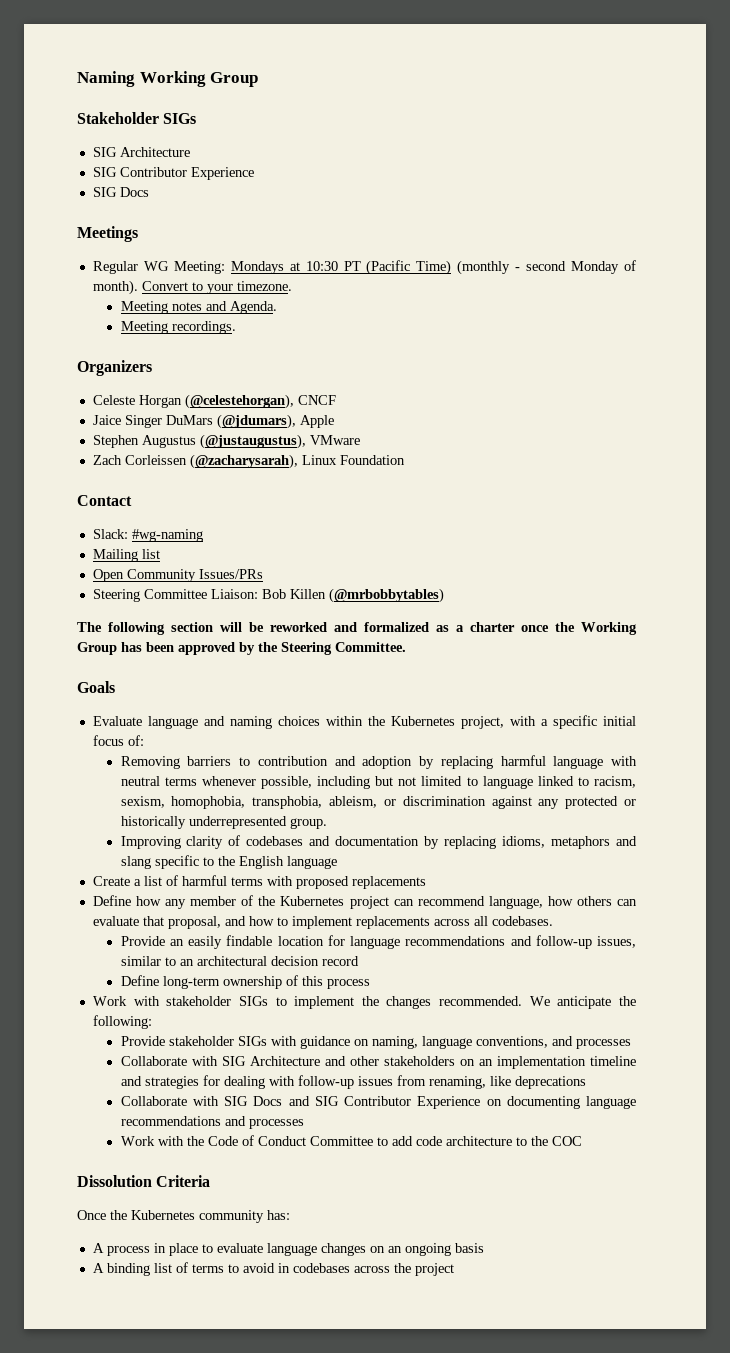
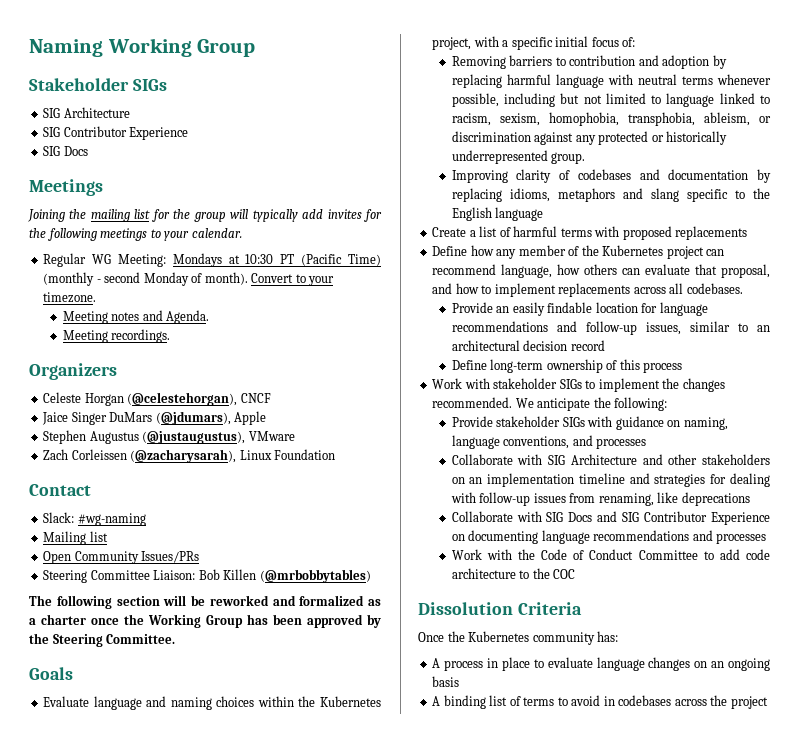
(138, 234) none -> [28,209,382,222] [29,228,242,241] // Joining the mailing list for the group will typically add invites for the following meetings to your calendar.

